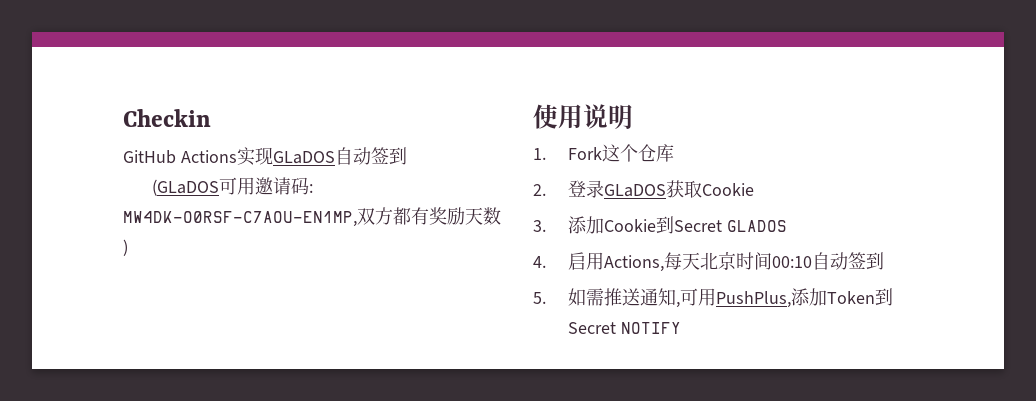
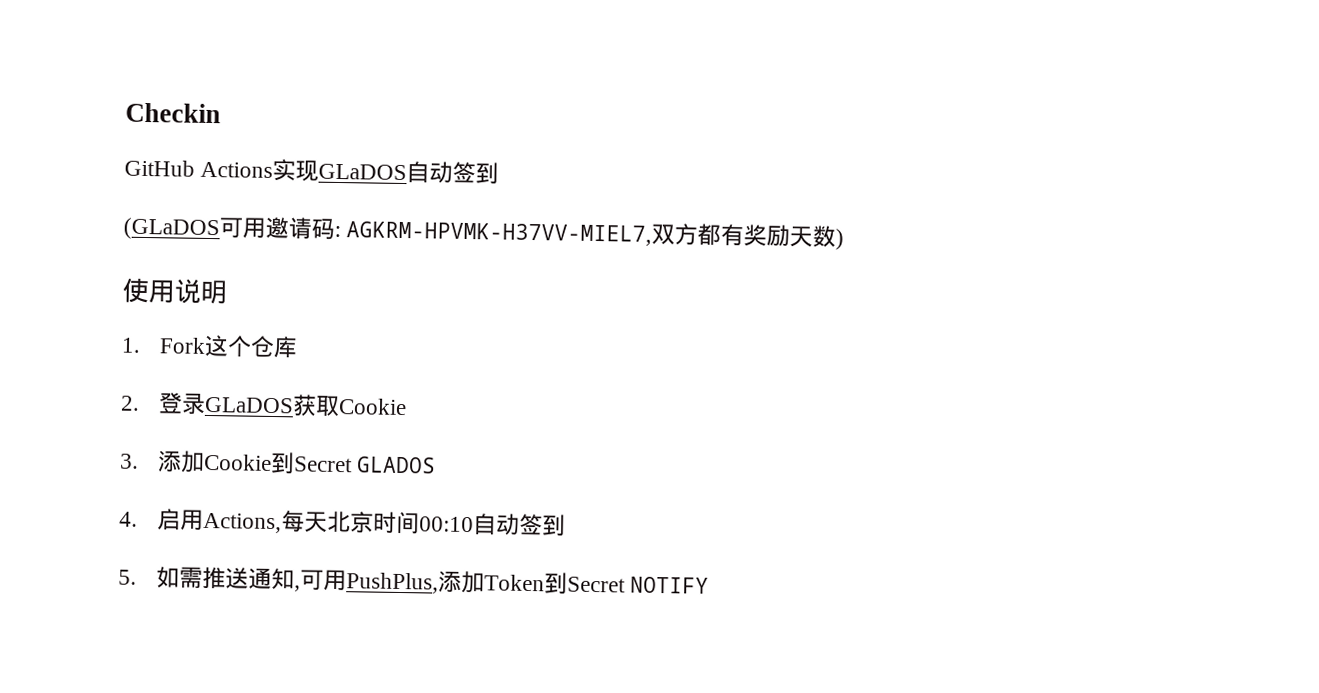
[123,211,357,227] MW4DK-O0RSF-C7AOU-EN1MP, -> [346,221,653,246] AGKRM-HPVMK-H37VV-MIEL7,

